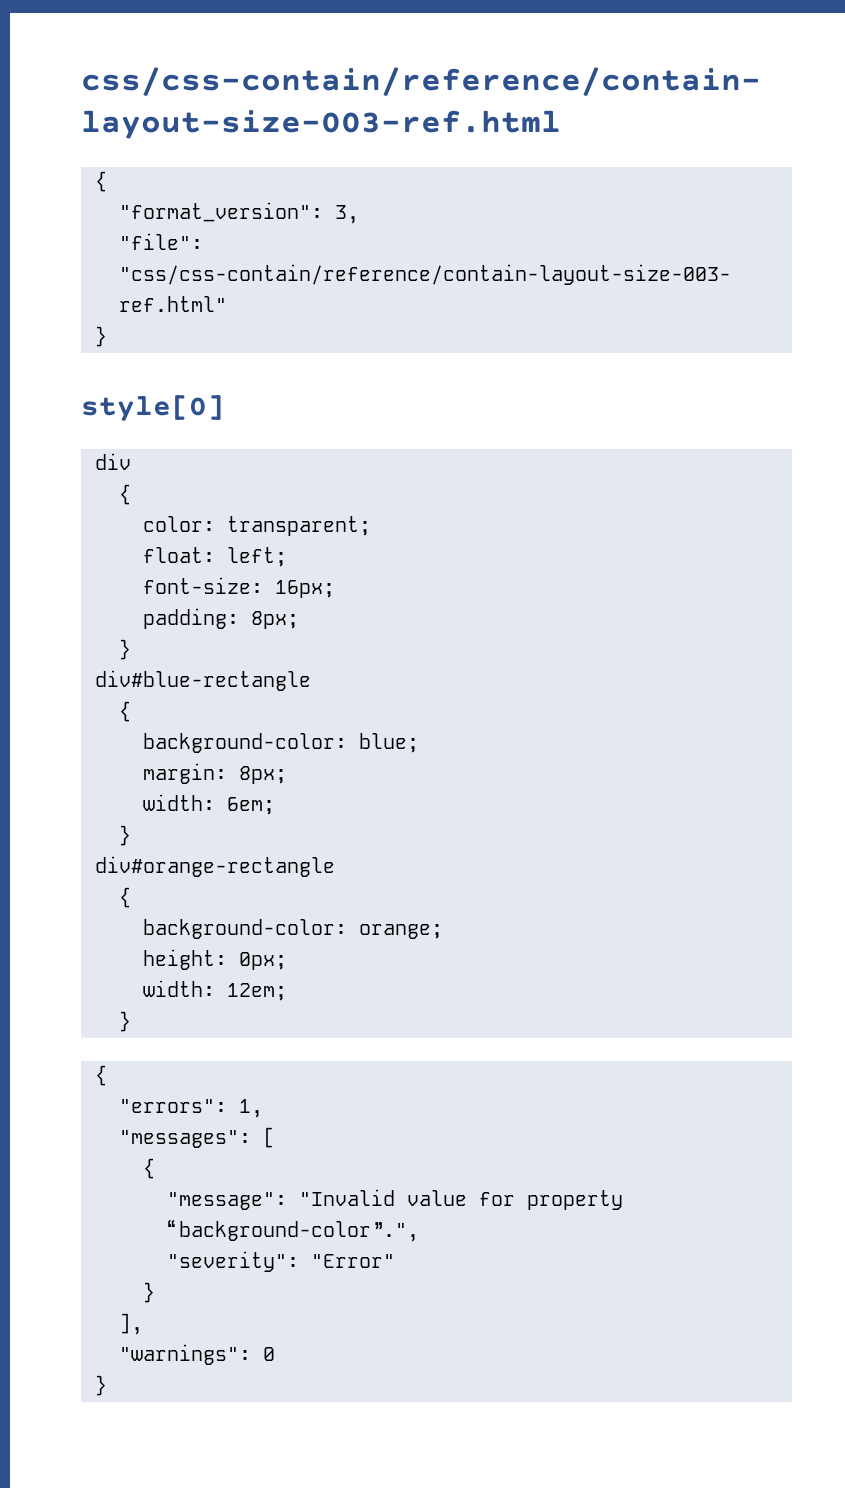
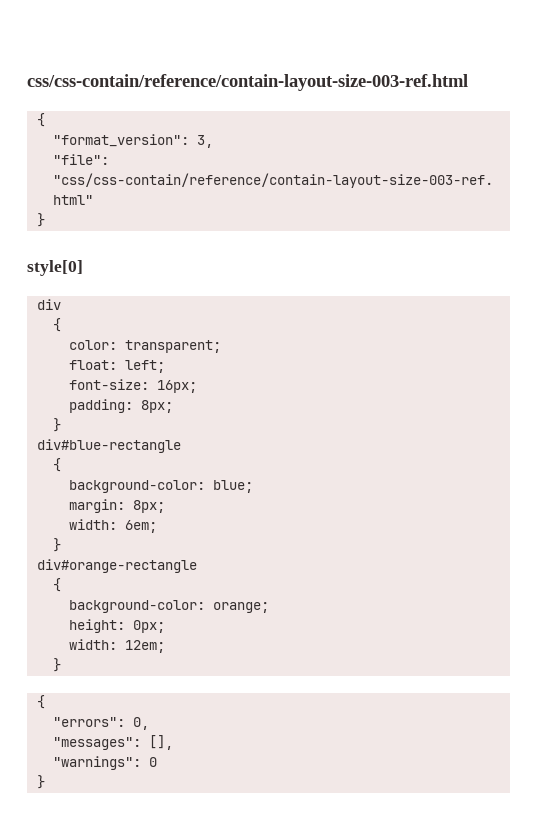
[239,1099,264,1118] 1, -> [132,717,149,730] 0,
[263,1127,276,1148] [143,1158,156,1179] [167,1189,624,1210] [167,1219,420,1242] [167,1251,396,1272] [143,1282,156,1303] [119,1313,144,1335] [ // { // "message": "Invalid value for property “background-color”.", // "severity": "Error" // } // ], -> [148,735,173,750] [],

